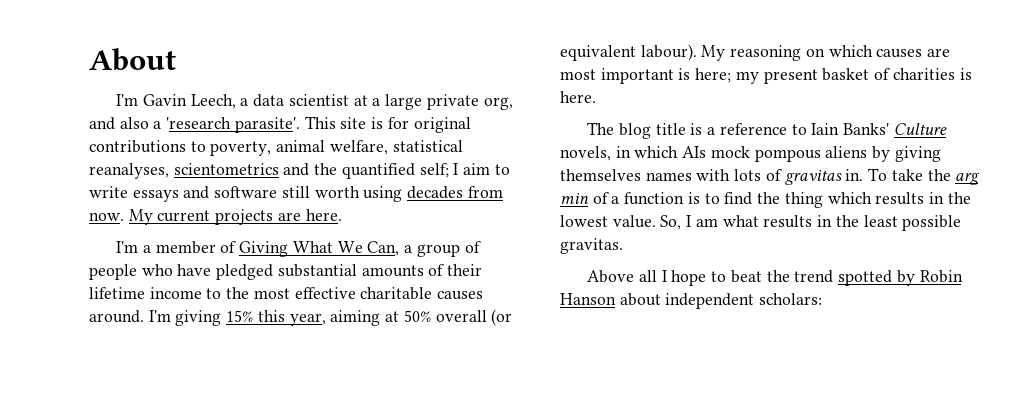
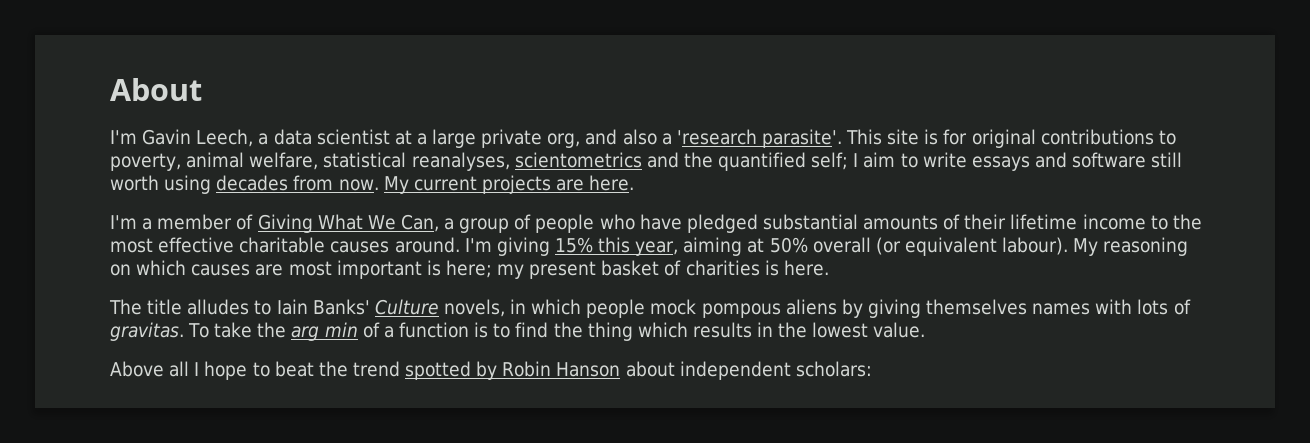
[618,123,787,139] blog title is a reference -> [147,299,250,315] title alludes
[682,146,707,158] AIs -> [586,299,646,318] people
[784,169,864,185] gravitas in. -> [110,322,184,341] gravitas.
[660,215,962,231] [560,238,623,254] So, I am what results in the least possible gravitas. -> (926, 330) none

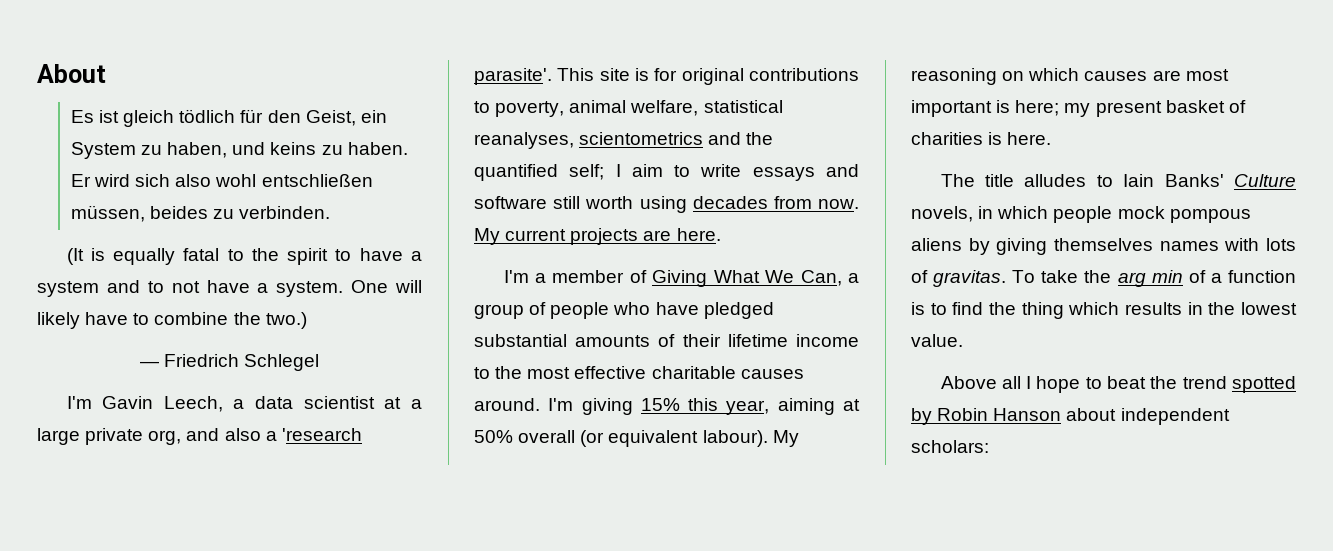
(202, 89) none -> [70,109,387,127] [70,142,408,159] [70,174,373,187] [70,205,331,222] [66,248,423,265] [37,280,422,297] [37,312,307,329] [139,354,320,371] // Es ist gleich tödlich für den Geist, ein System zu haben, und keins zu haben. Er wird sich also wohl entschließen müssen, beides zu verbinden. // (It is equally fatal to the spirit to have a system and to not have a system. One will likely have to combine the two.) // — Friedrich Schlegel

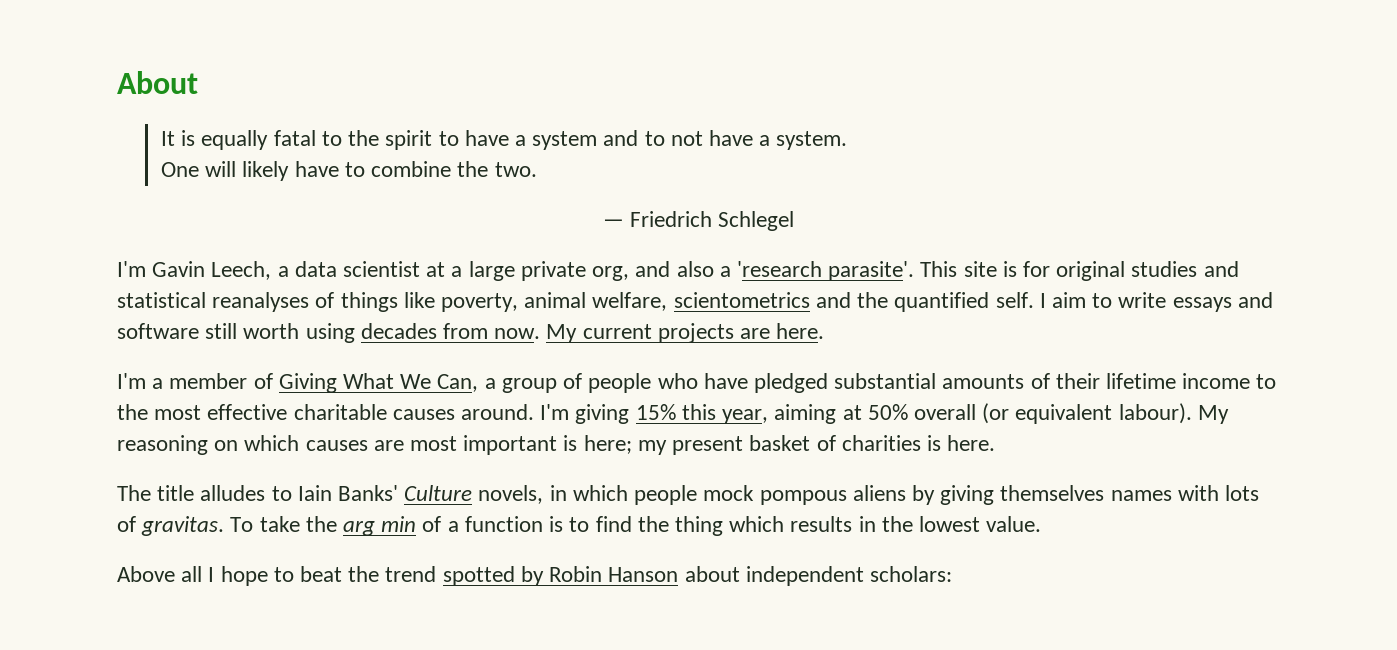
[70,109,387,127] [70,142,408,159] [70,174,373,187] [70,205,331,222] [66,248,84,265] Es ist gleich tödlich für den Geist, ein System zu haben, und keins zu haben. Er wird sich also wohl entschließen müssen, beides zu verbinden. // (It -> [161,131,176,146] It
(344, 289) none -> (848, 140) //
[265,312,307,329] two.) -> [494,162,537,177] two.
[749,68,859,81] [474,101,490,113] contributions to -> [1131,261,1239,277] [117,292,435,312] studies and statistical reanalyses of things like
[703,100,783,113] [474,132,574,149] statistical reanalyses, -> (668, 301) none
[569,164,605,180] self; -> [995,292,1034,308] self.

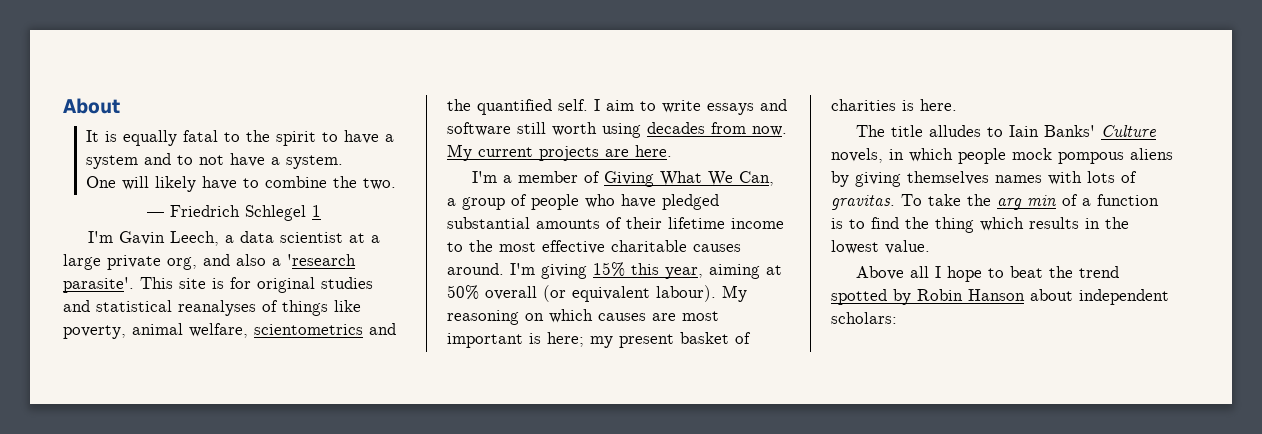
(795, 221) none -> [312,205,321,217] 1

